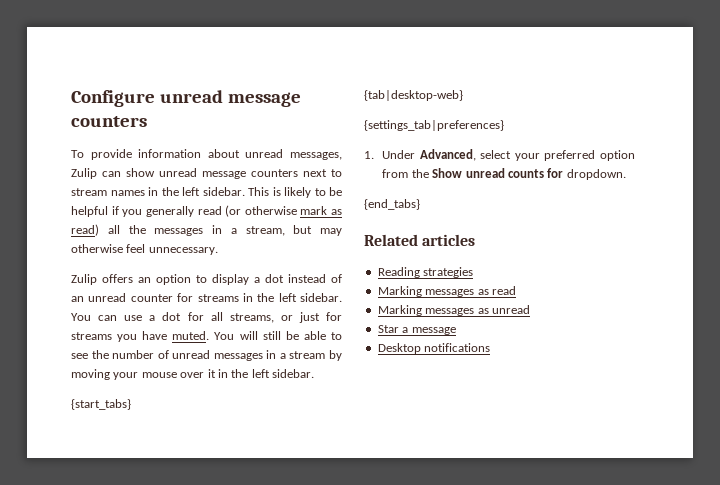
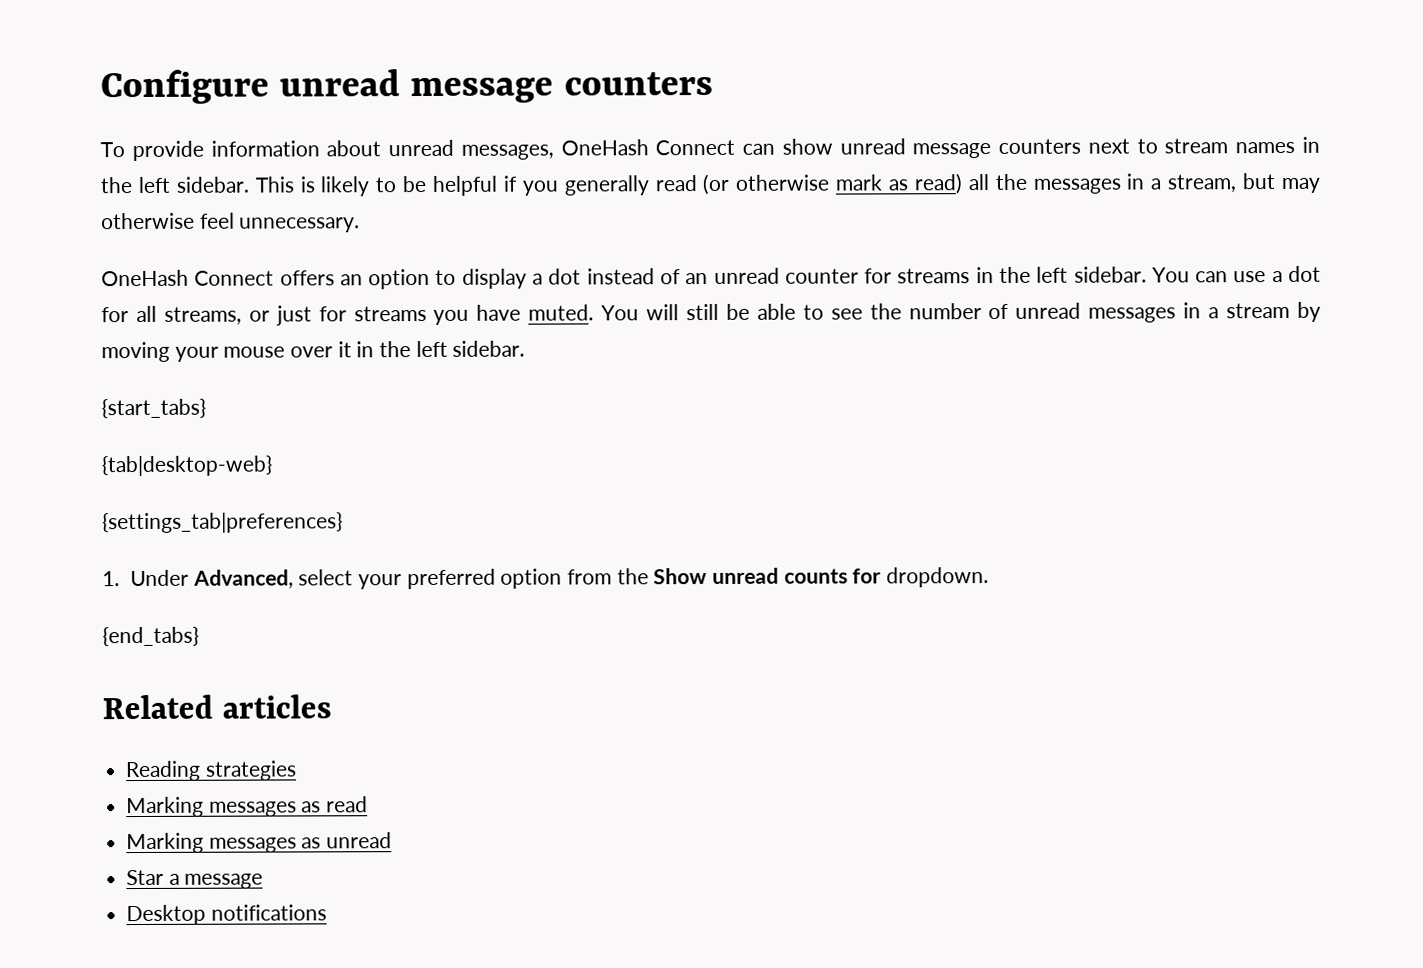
[71,168,97,179] Zulip -> [560,139,736,156] OneHash Connect
[71,274,97,285] Zulip -> [101,269,275,287] OneHash Connect

